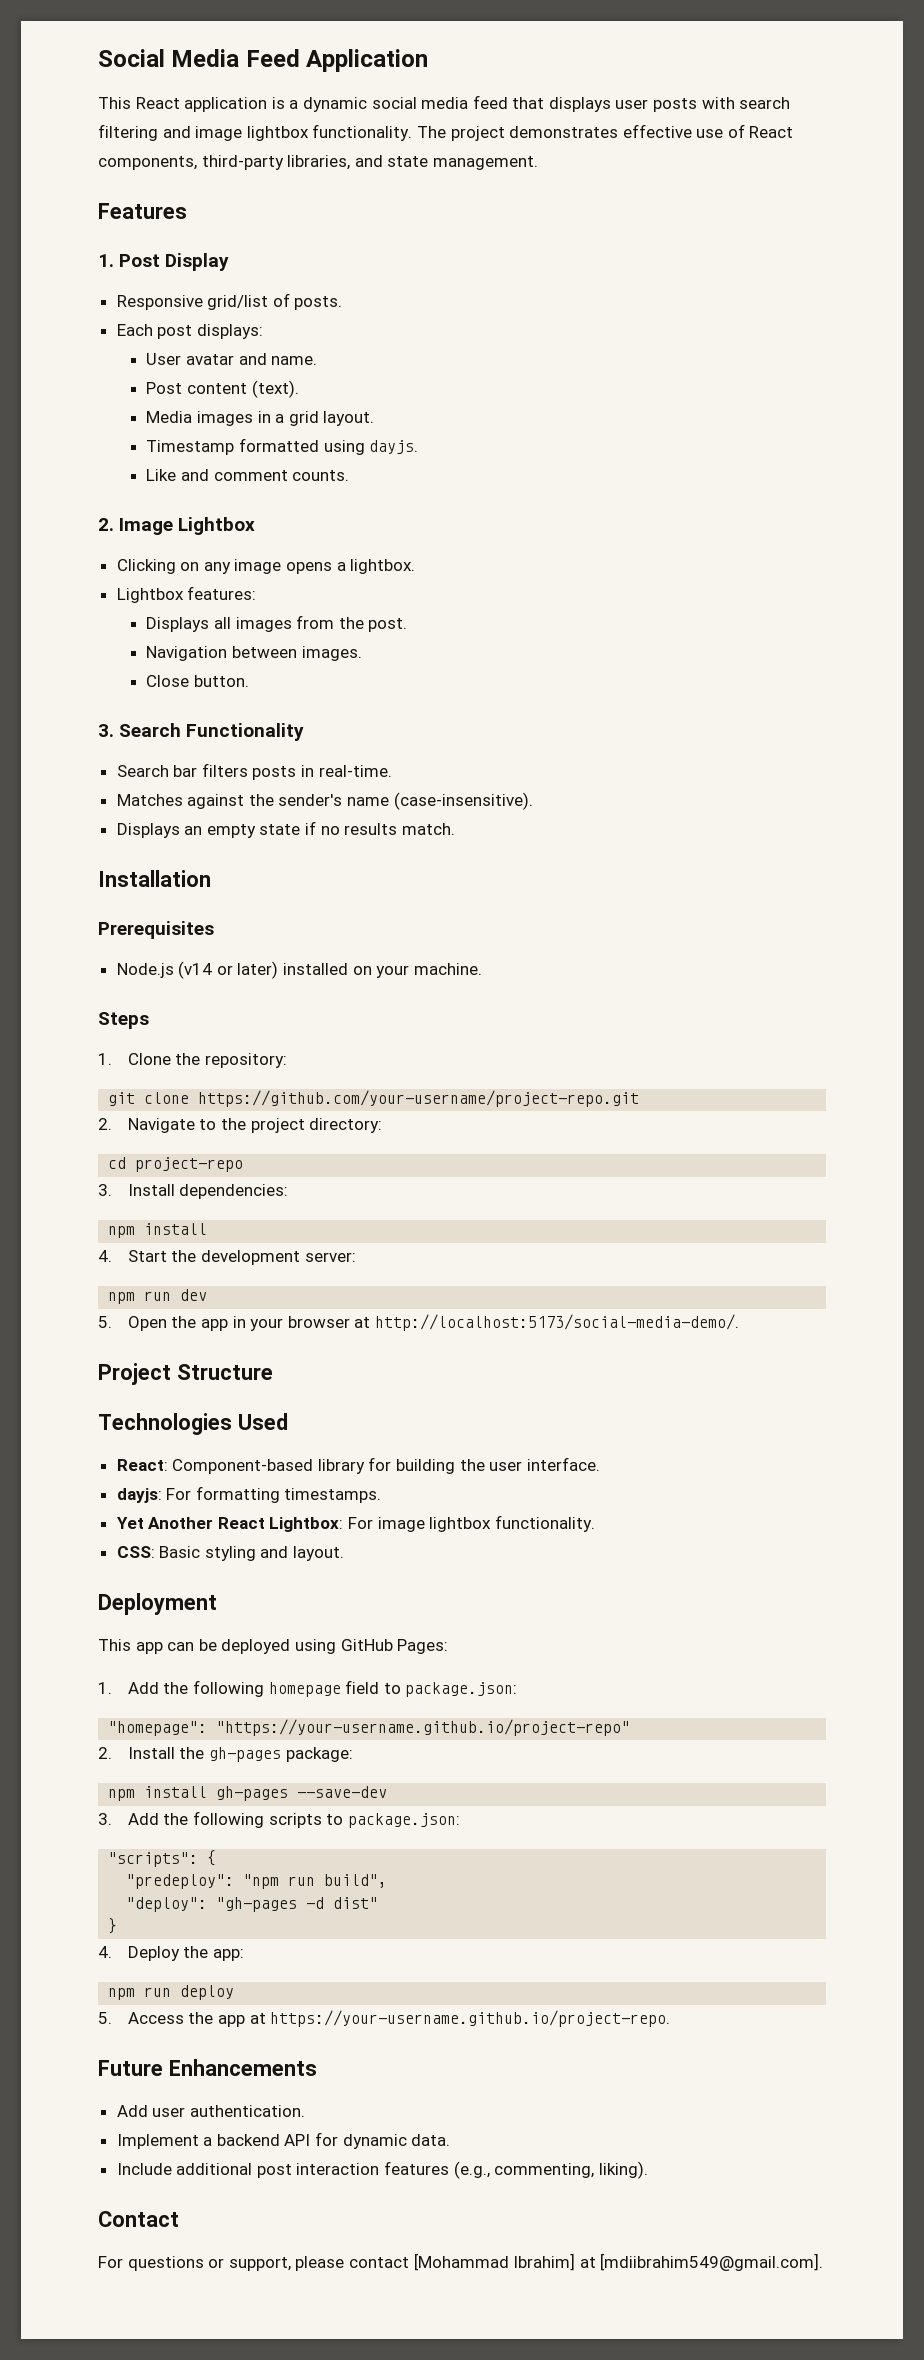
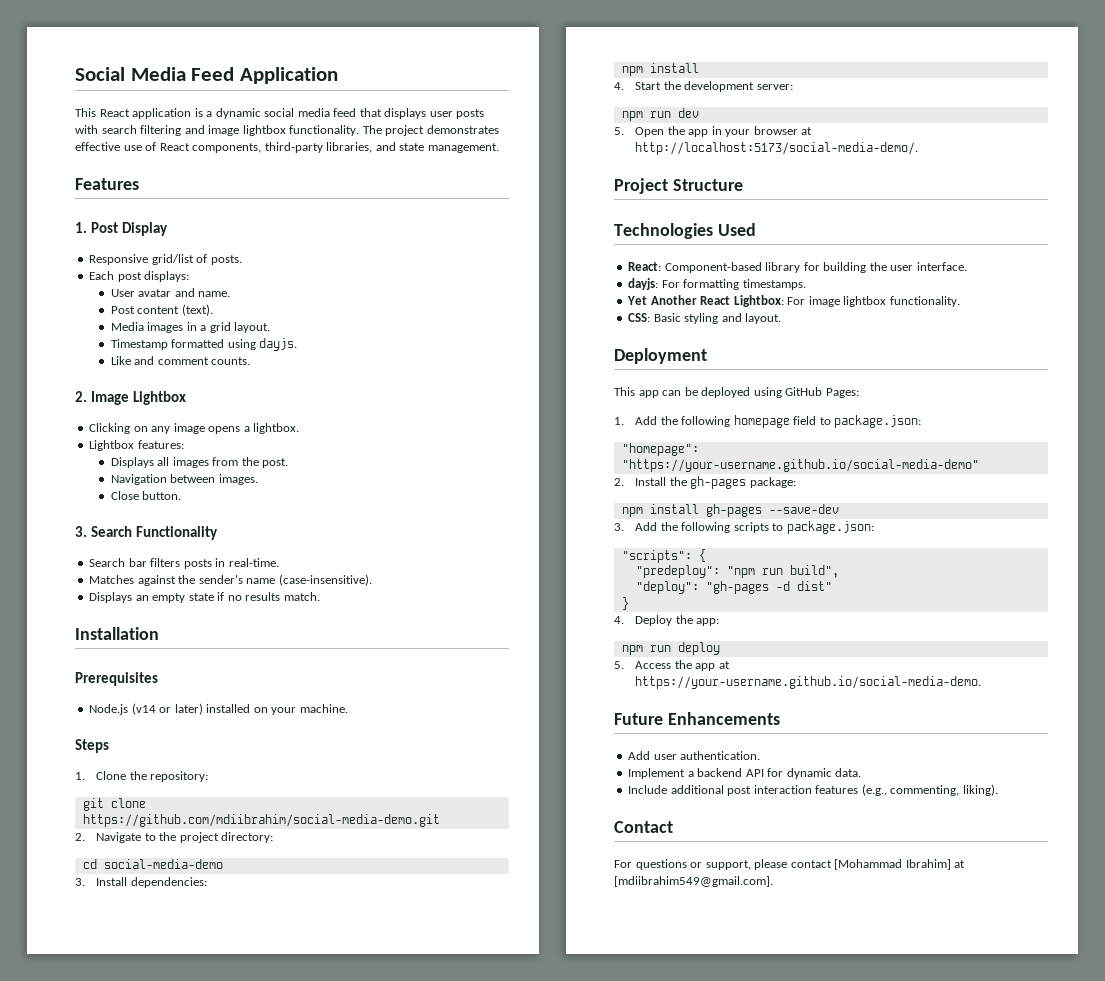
[198,1090,640,1107] https://github.com/your-username/project-repo.git -> [82,814,440,827] https://github.com/mdiibrahim/social-media-demo.git
[135,1157,244,1172] project-repo -> [103,859,223,869] social-media-demo
[216,1719,631,1736] "https://your-username.github.io/project-repo" -> [621,459,979,472] "https://your-username.github.io/social-media-demo"
[270,2010,671,2027] https://your-username.github.io/project-repo. -> [635,676,982,689] https://your-username.github.io/social-media-demo.

